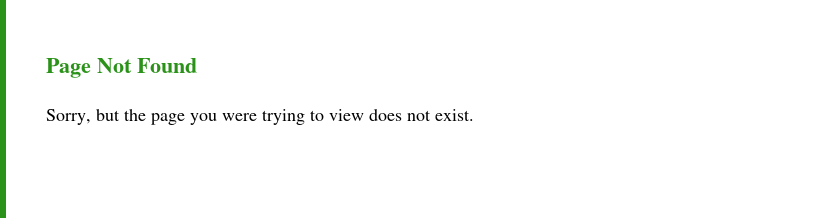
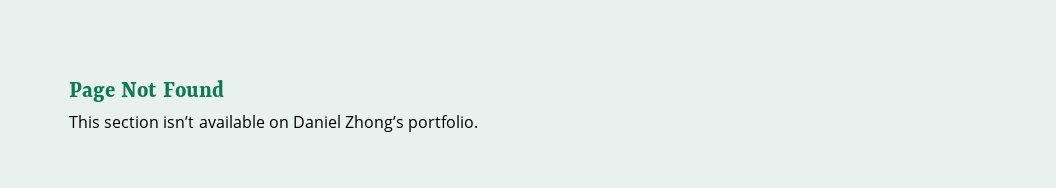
[46,109,474,125] Sorry, but the page you were trying to view does not exist. -> [69,115,479,132] This section isn’t available on Daniel Zhong’s portfolio.

